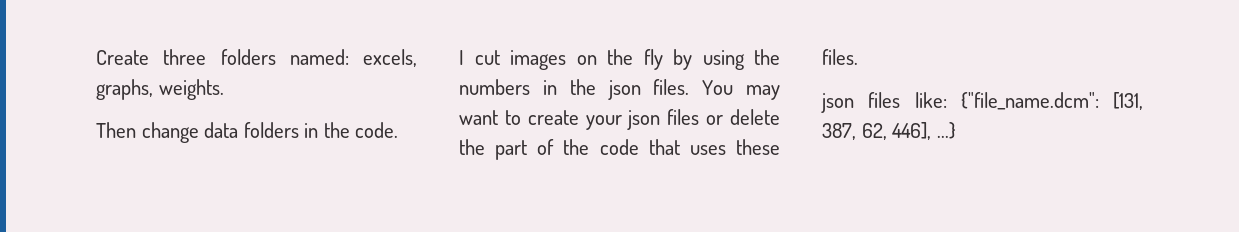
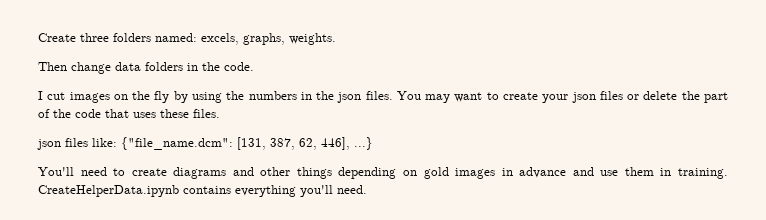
(956, 130) none -> [38,167,728,179] [38,185,367,197] // You'll need to create diagrams and other things depending on gold images in advance and use them in training. CreateHelperData.ipynb contains everything you'll need.

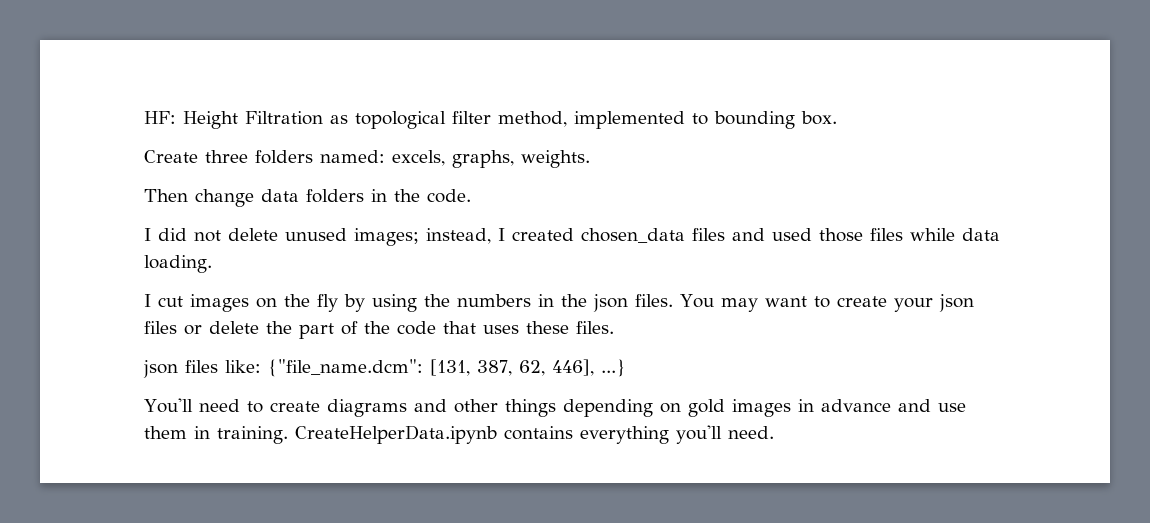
(38, 37) none -> [144,111,837,129] HF: Height Filtration as topological filter method, implemented to bounding box. //
(254, 66) none -> [144,228,1000,246] [144,255,212,273] // I did not delete unused images; instead, I created chosen_data files and used those files while data loading.

